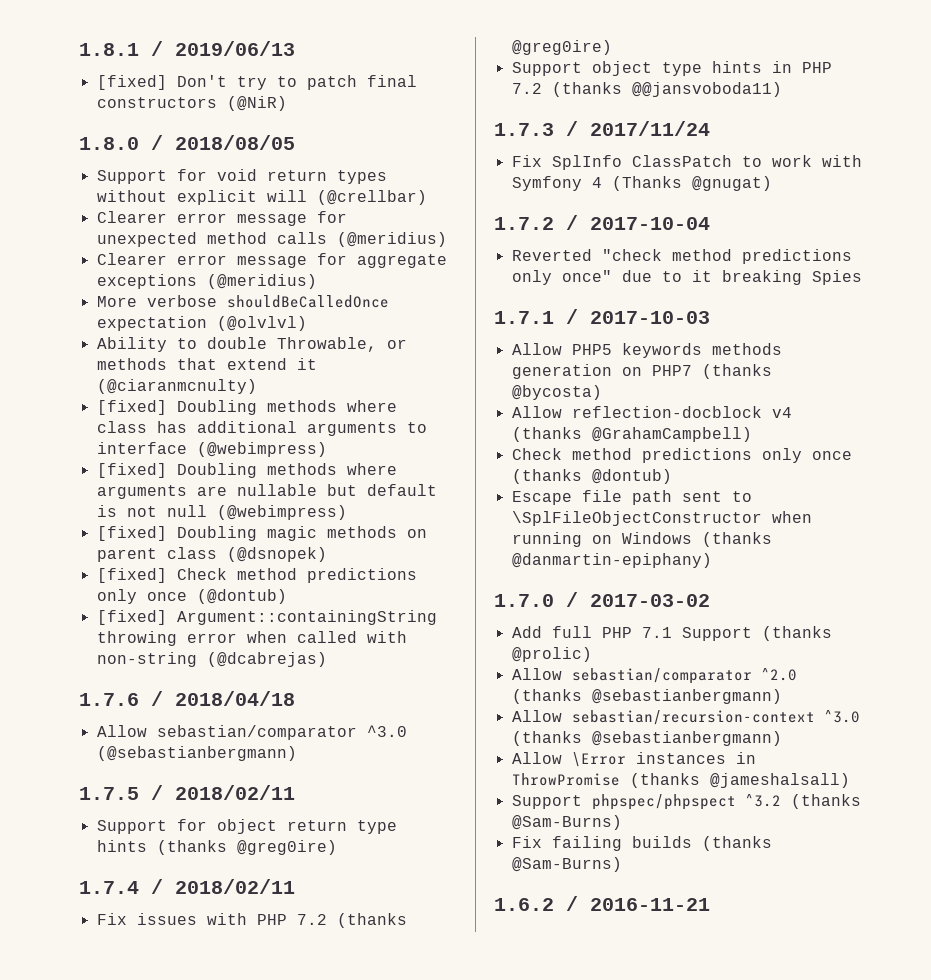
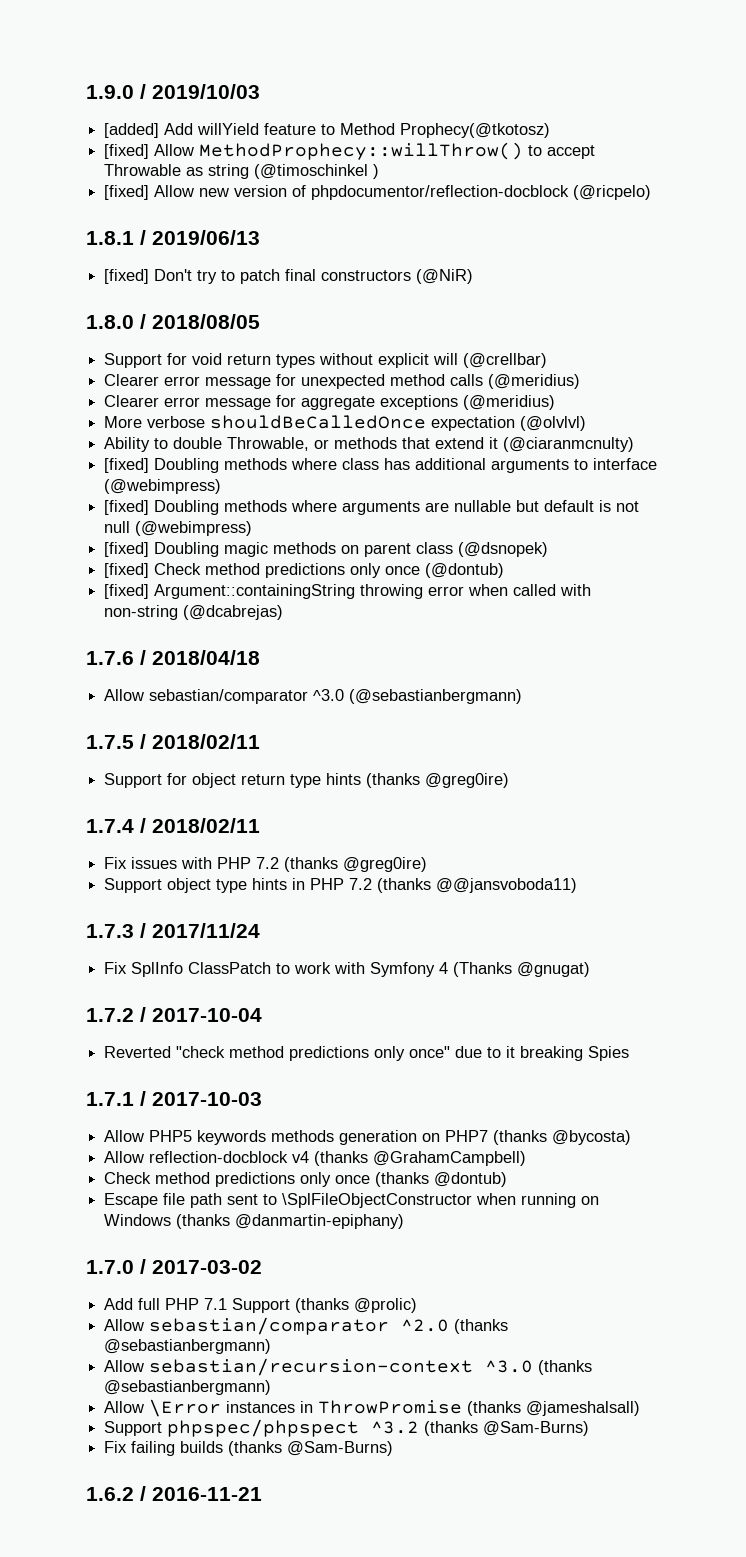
(79, 49) none -> [86,84,260,99] [104,123,551,138] [104,142,596,160] [104,164,380,179] [104,185,652,200] 1.9.0 / 2019/10/03 // [added] Add willYield feature to Method Prophecy(@tkotosz) // [fixed] Allow MethodProphecy::willThrow() to accept Throwable as string (@timoschinkel ) // [fixed] Allow new version of phpdocumentor/reflection-docblock (@ricpelo) //

